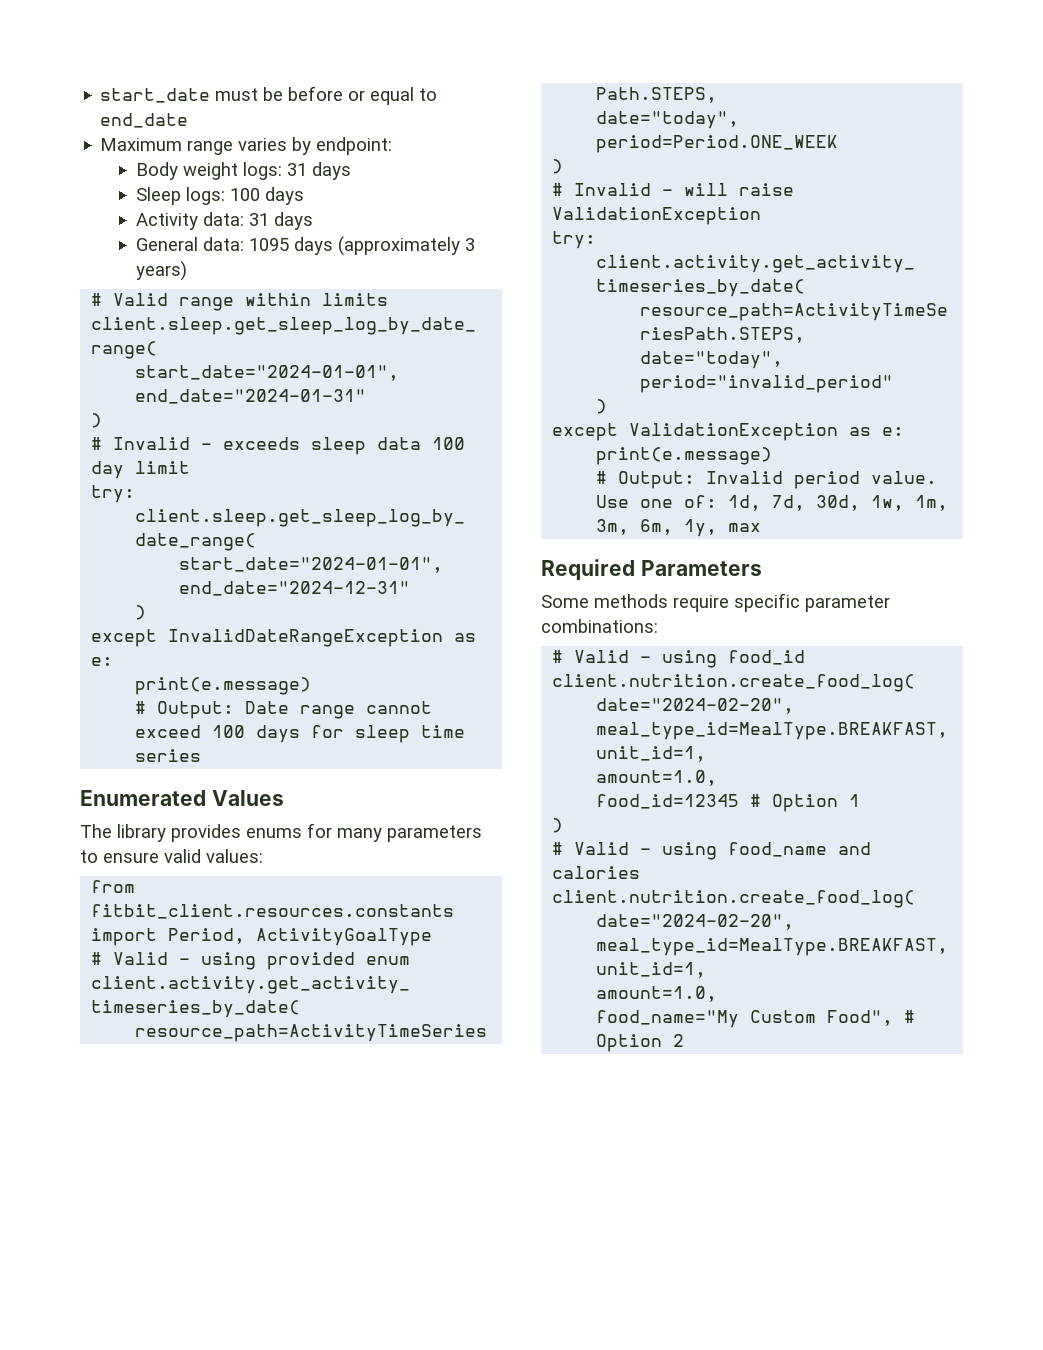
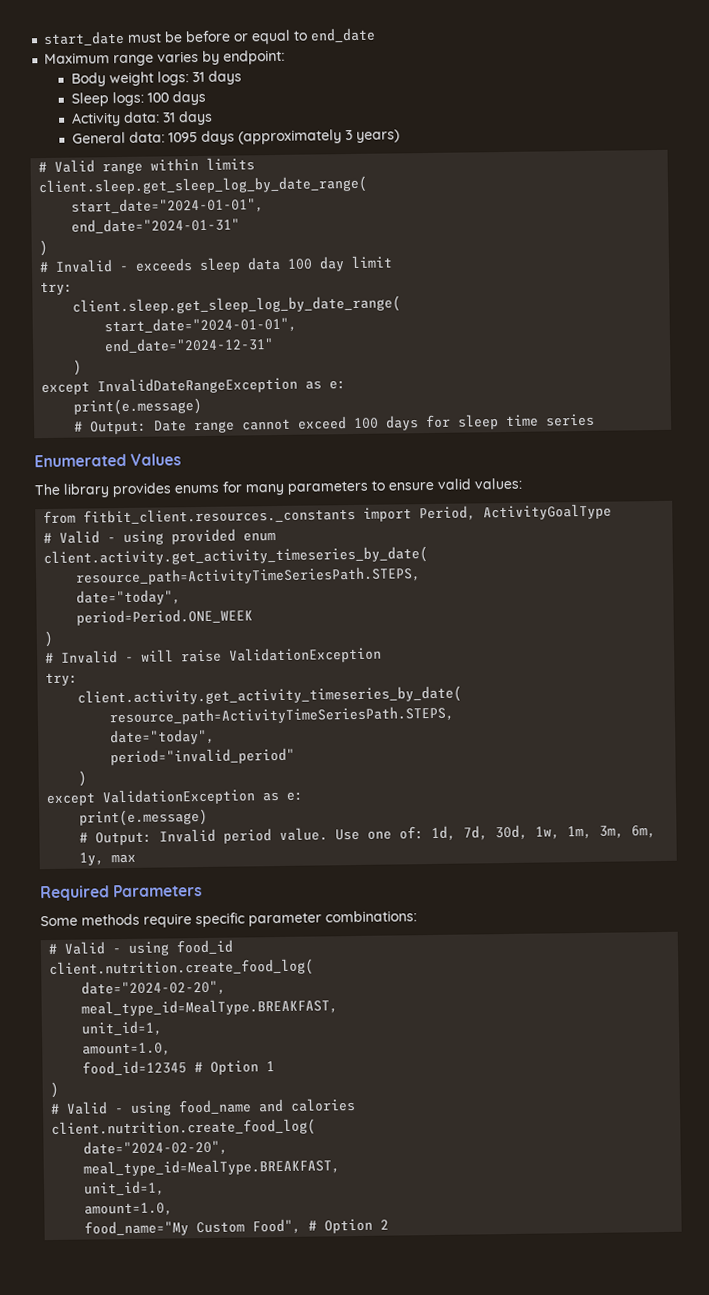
[91,904,455,919] fitbit_client.resources.constants -> [83,506,357,525] fitbit_client.resources._constants

